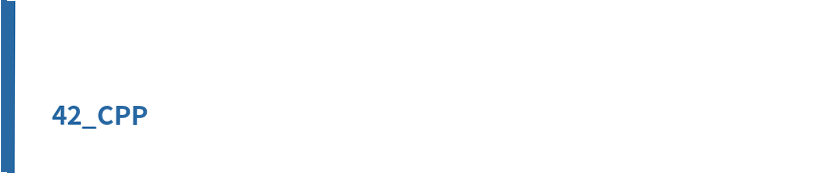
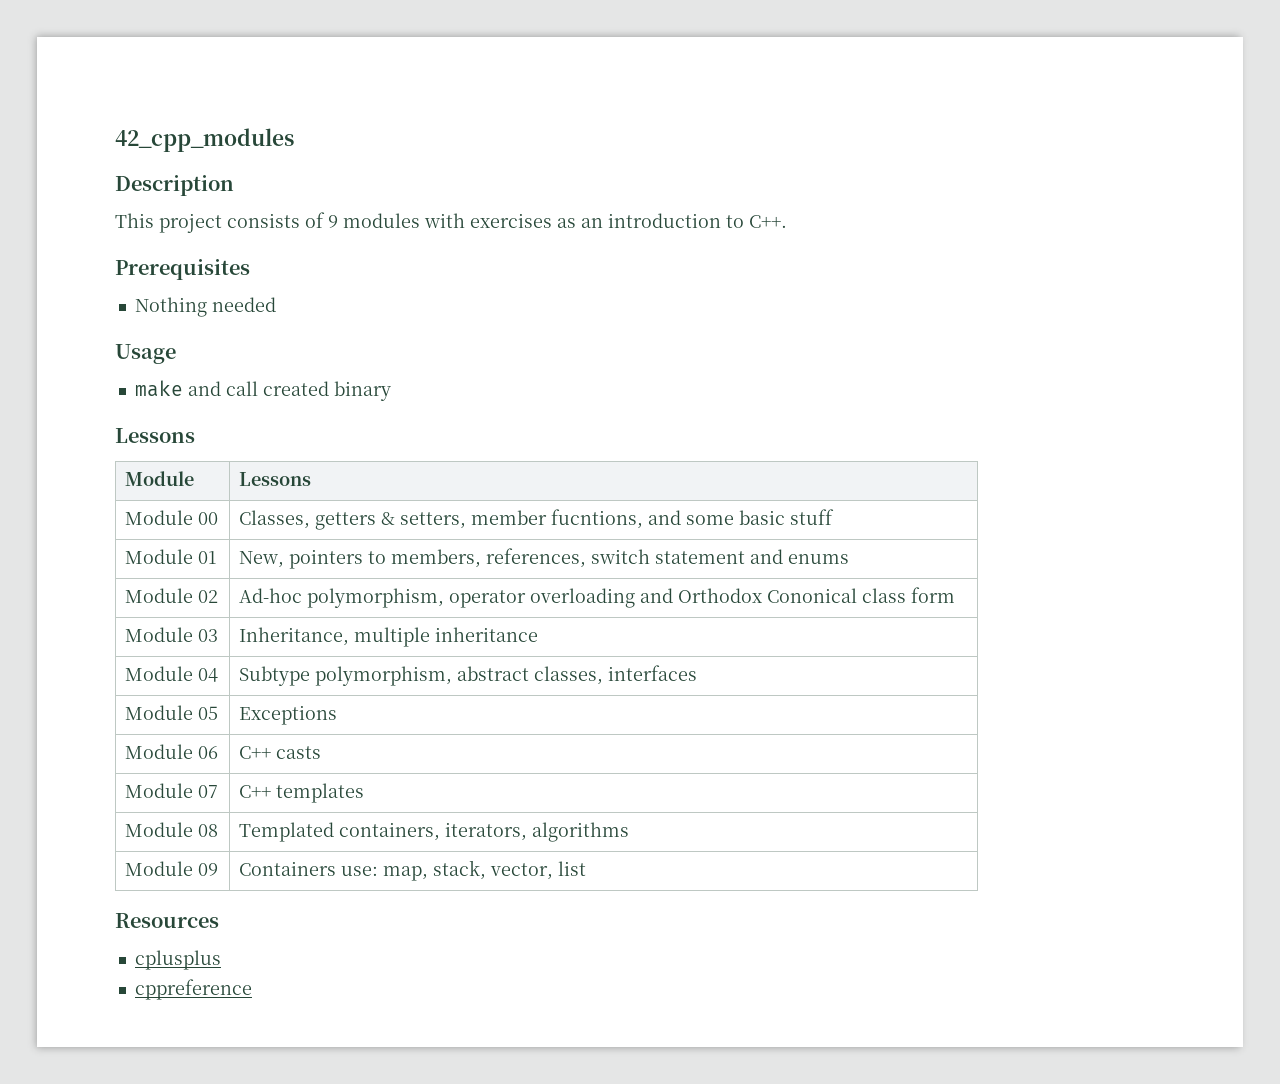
[51,105,148,130] 42_CPP -> [115,128,294,152] [115,175,234,196] [115,212,787,233] [115,259,250,280] [134,297,276,317] [115,344,176,364] [134,380,391,401] [115,428,195,443] [124,471,194,486] [238,472,311,486] [124,510,218,525] [238,509,834,530] [124,549,216,564] [238,548,849,569] [124,588,218,603] [238,587,955,608] [124,627,218,642] [238,627,538,647] [124,666,218,682] [238,665,697,686] [124,705,218,720] [238,705,337,725] [124,744,218,759] [238,746,321,759] [124,783,218,798] [238,783,364,803] [124,822,218,837] [238,822,629,842] [124,861,218,876] [238,860,586,881] [115,913,219,928] [134,950,221,970] [134,979,252,1000] 42_cpp_modules // Description // This project consists of 9 modules with exercises as an introduction to C++. // Prerequisites // Nothing needed // Usage // make and call created binary // Lessons // Module | Lessons // Module 00 | Classes, getters & setters, member fucntions, and some basic stuff // Module 01 | New, pointers to members, references, switch statement and enums // Module 02 | Ad-hoc polymorphism, operator overloading and Orthodox Cononical class form // Module 03 | Inheritance, multiple inheritance // Module 04 | Subtype polymorphism, abstract classes, interfaces // Module 05 | Exceptions // Module 06 | C++ casts // Module 07 | C++ templates // Module 08 | Templated containers, iterators, algorithms // Module 09 | Containers use: map, stack, vector, list // Resources // cplusplus // cppreference

